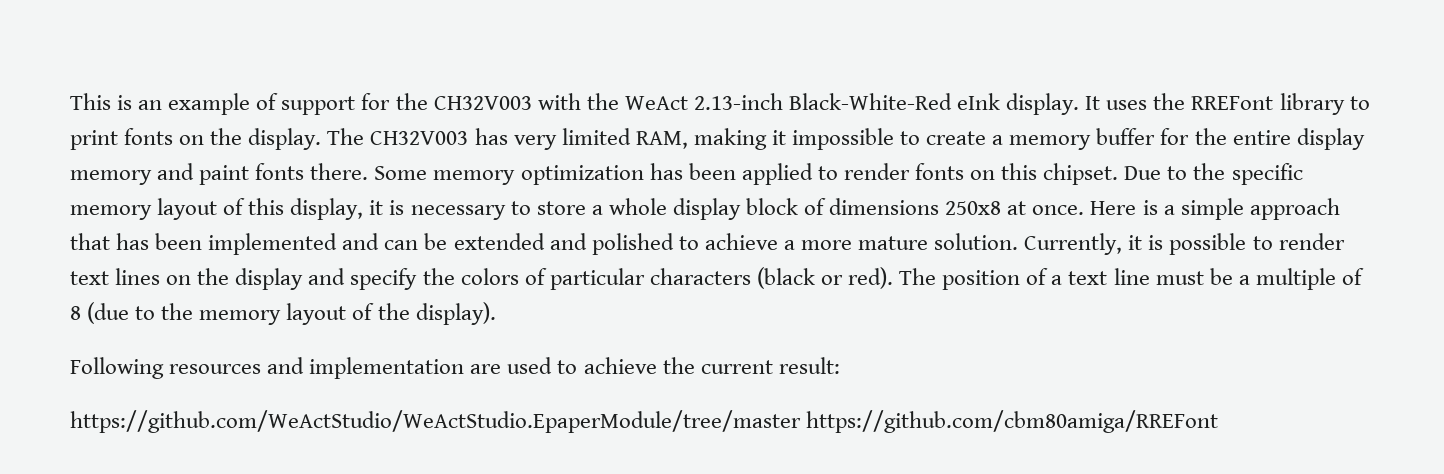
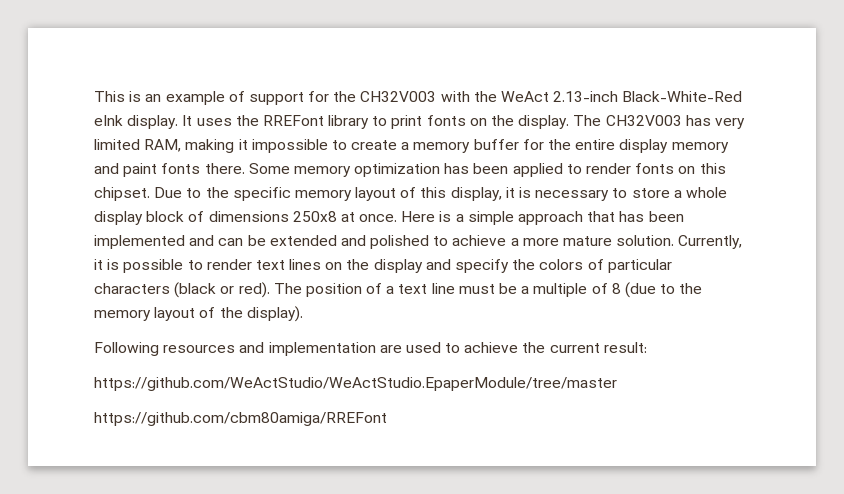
(801, 421) none -> (617, 384) //

